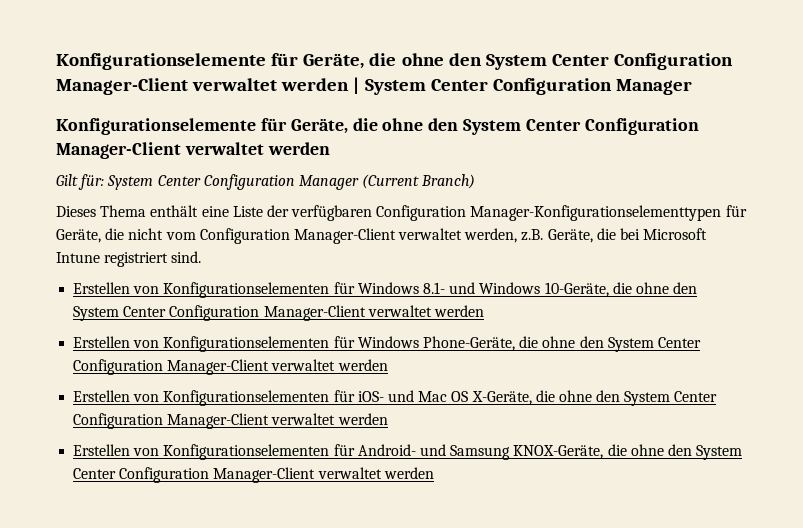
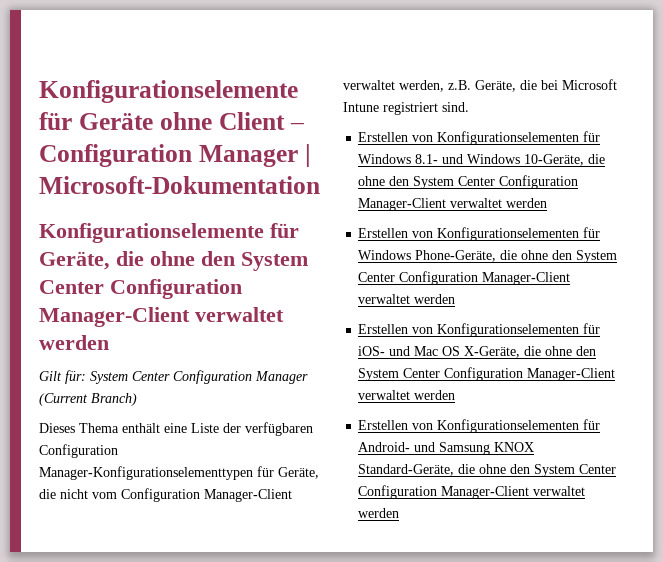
[56,53,734,70] [56,77,692,95] Konfigurationselemente für Geräte, die ohne den System Center Configuration Manager-Client verwaltet werden | System Center Configuration Manager -> [39,80,298,103] [39,112,304,130] [39,144,311,167] [39,176,320,194] Konfigurationselemente für Geräte ohne Client – Configuration Manager | Microsoft-Dokumentation
[513,445,604,459] KNOX-Geräte, -> [494,442,535,452] [358,464,455,476] KNOX Standard-Geräte,

